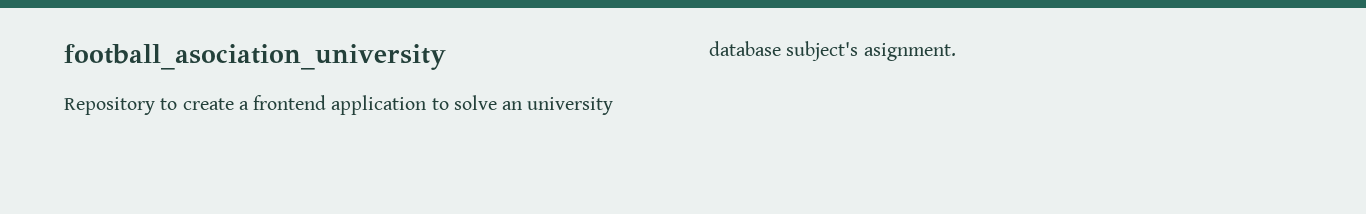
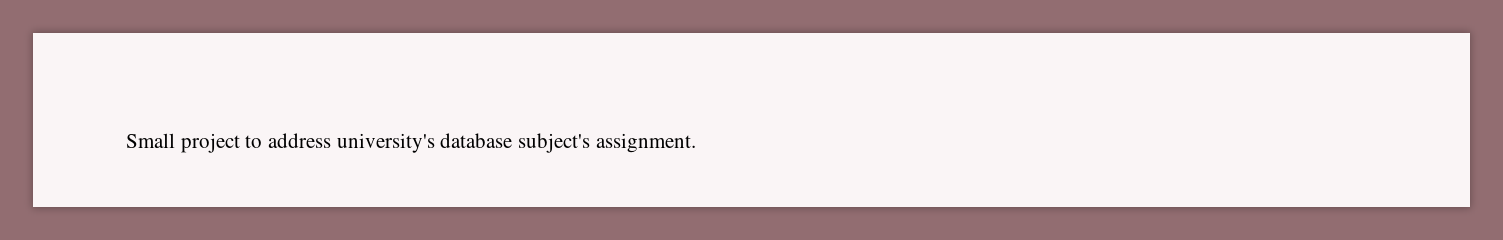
[64,44,446,70] [64,95,614,115] football_asociation_university // Repository to create a frontend application to solve an university -> [126,133,435,153] Small project to address university's
[863,43,956,61] asignment. -> [595,133,696,153] assignment.

